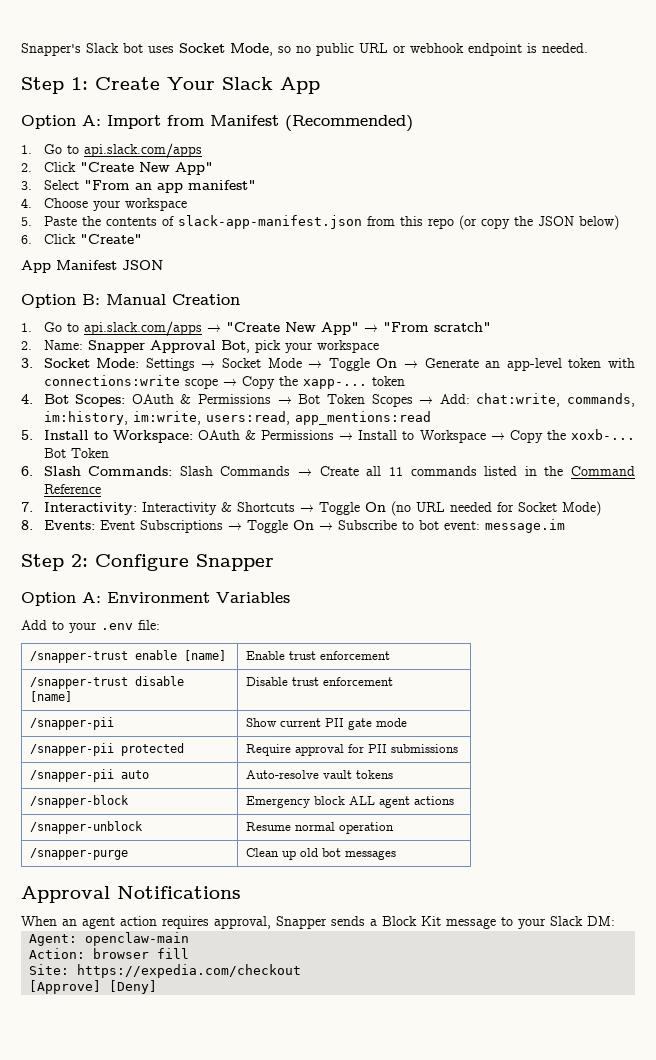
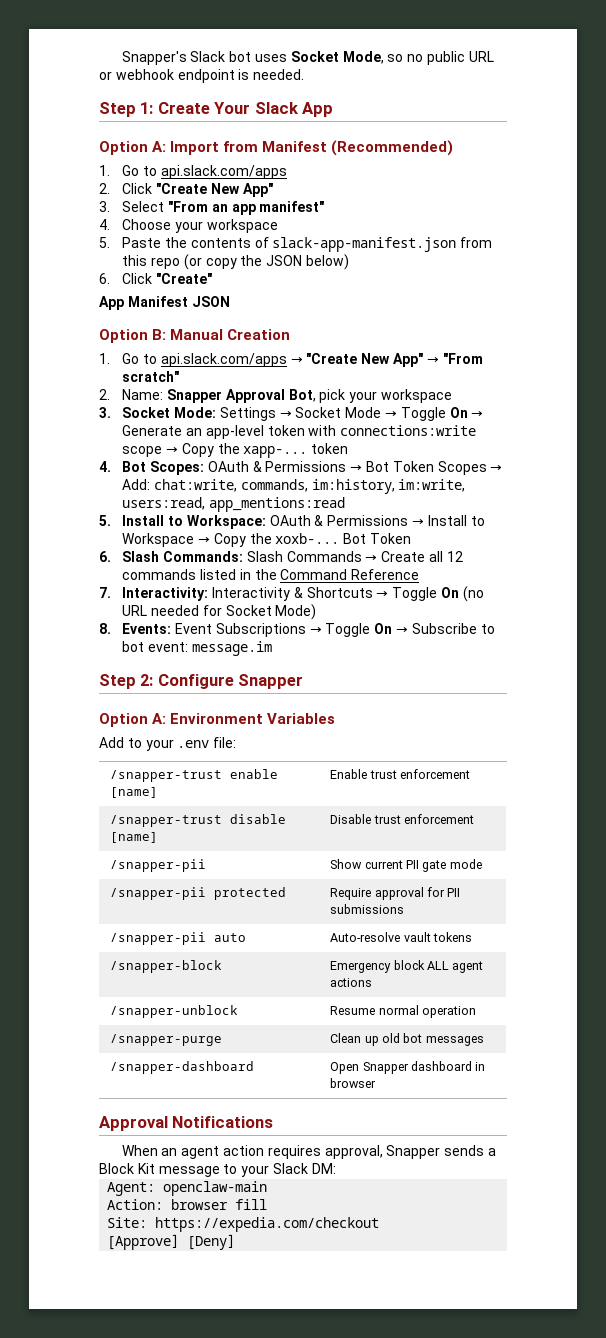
[388,467,403,476] 11 -> [446,551,463,562] 12
(397, 855) none -> [110,1061,255,1074] [330,1061,486,1074] [330,1078,377,1088] // /snapper-dashboard | Open Snapper dashboard in browser

